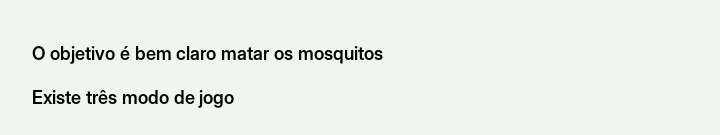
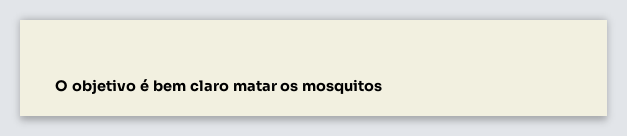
[32,90,235,108] // Existe três modo de jogo -> (383, 86) none

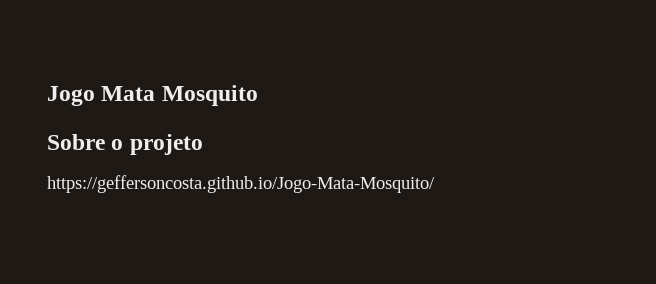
[55,79,383,94] O objetivo é bem claro matar os mosquitos -> [47,85,258,106] [47,134,203,155] [47,175,435,193] Jogo Mata Mosquito // Sobre o projeto // https://geffersoncosta.github.io/Jogo-Mata-Mosquito/

